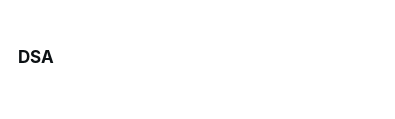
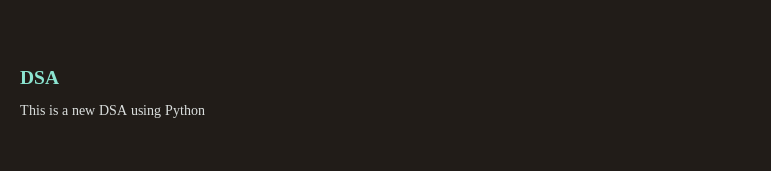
[18,50,54,63] DSA -> [20,71,59,84] [20,105,205,118] DSA // This is a new DSA using Python

